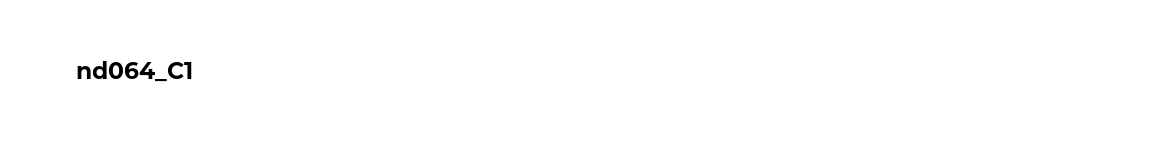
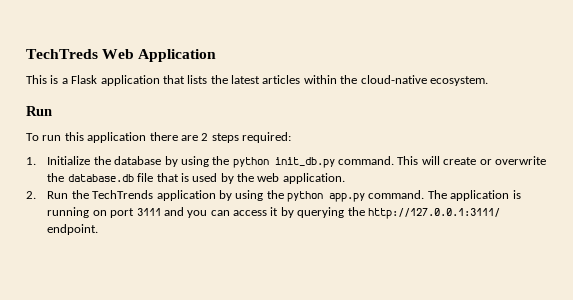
[76,61,193,82] nd064_C1 -> [26,49,217,62] [26,75,488,86] [26,106,52,116] [26,132,291,143] [26,156,546,168] [47,173,345,184] [26,190,521,202] [47,207,500,219] [47,224,99,235] TechTreds Web Application // This is a Flask application that lists the latest articles within the cloud-native ecosystem. // Run // To run this application there are 2 steps required: // 1. Initialize the database by using the python init_db.py command. This will create or overwrite the database.db file that is used by the web application. // 2. Run the TechTrends application by using the python app.py command. The application is running on port 3111 and you can access it by querying the http://127.0.0.1:3111/ endpoint.

